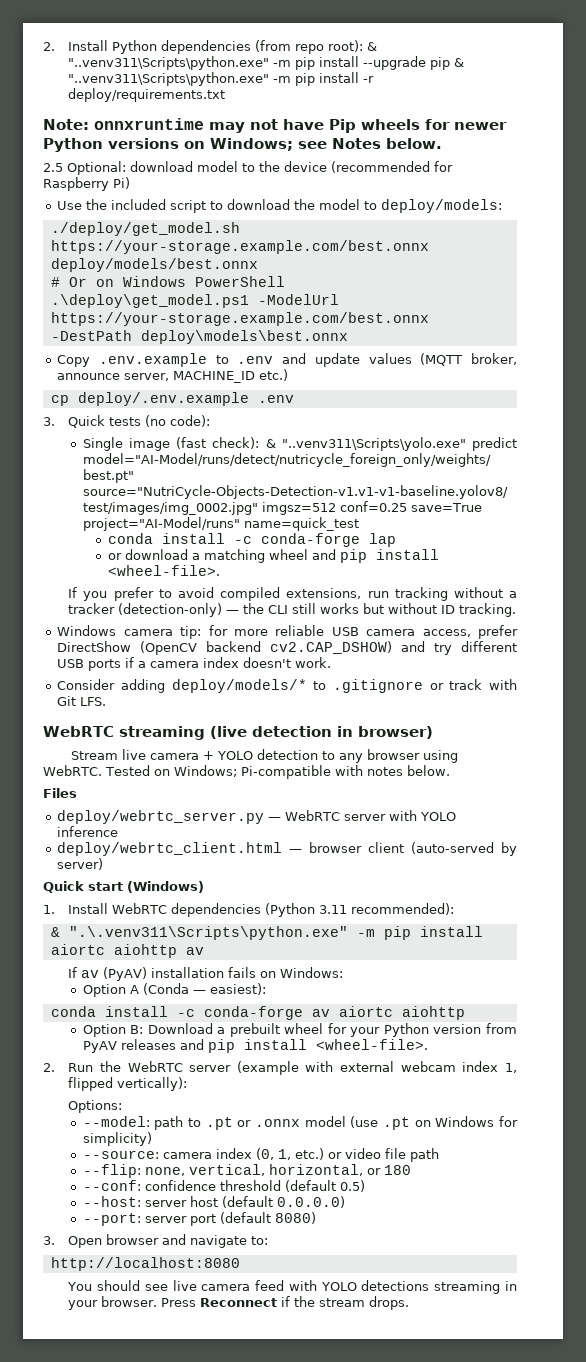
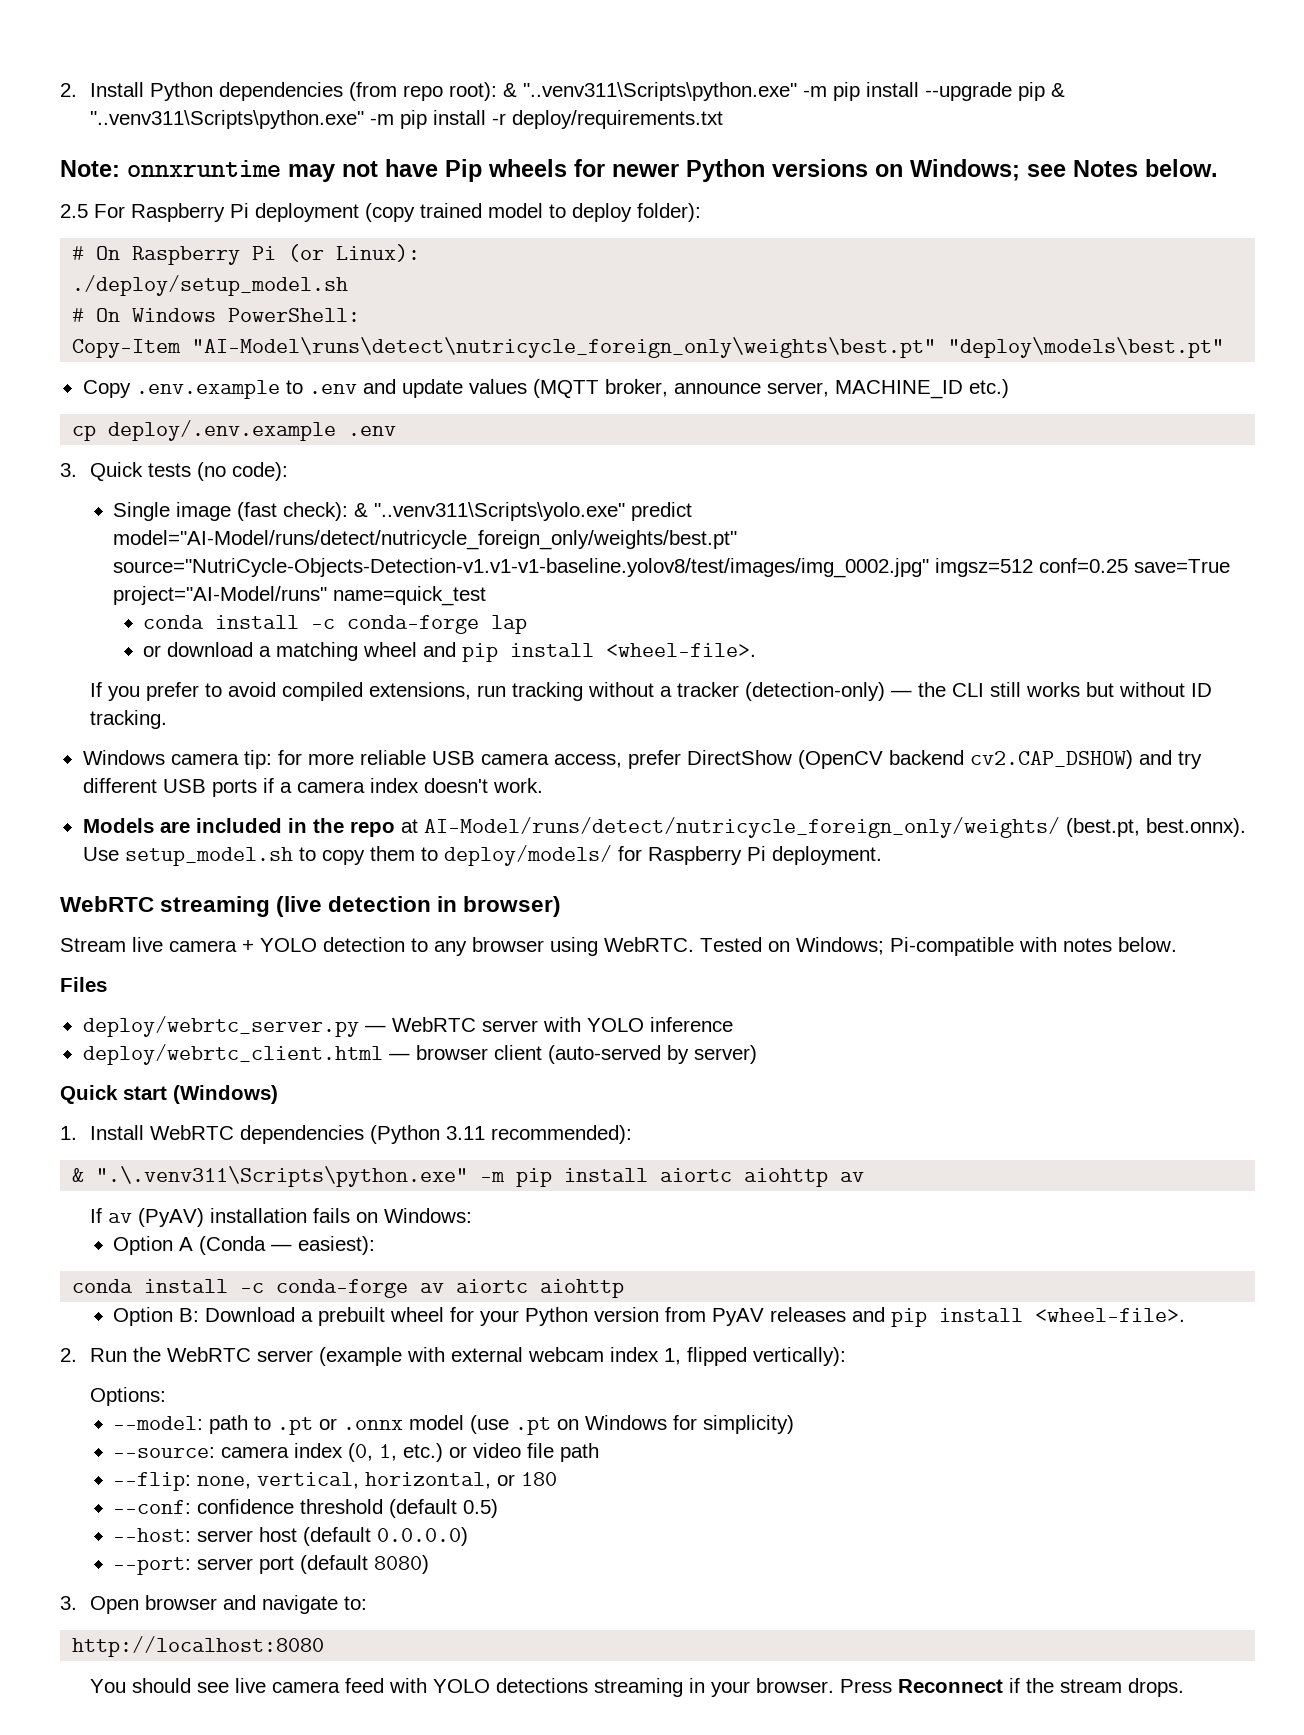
[67,161,453,175] [43,177,130,191] [57,199,503,213] [50,222,240,236] [50,240,429,254] [50,258,258,272] [50,276,285,287] [50,294,339,308] [50,312,429,326] [50,330,348,344] Optional: download model to the device (recommended for Raspberry Pi) // Use the included script to download the model to deploy/models: // ./deploy/get_model.sh https://your-storage.example.com/best.onnx deploy/models/best.onnx // # Or on Windows PowerShell // .\deploy\get_model.ps1 -ModelUrl https://your-storage.example.com/best.onnx -DestPath deploy\models\best.onnx -> [94,203,701,222] [72,244,421,265] [72,275,349,296] [72,308,361,322] [72,337,1225,358] For Raspberry Pi deployment (copy trained model to deploy folder): // # On Raspberry Pi (or Linux): // ./deploy/setup_model.sh // # On Windows PowerShell: // Copy-Item "AI-Model\runs\detect\nutricycle_foreign_only\weights\best.pt" "deploy\models\best.pt"
[57,679,517,693] [57,696,107,706] Consider adding deploy/models/* to .gitignore or track with Git LFS. -> [82,817,1246,838] [82,845,882,866] Models are included in the repo at AI-Model/runs/detect/nutricycle_foreign_only/weights/ (best.pt, best.onnx). Use setup_model.sh to copy them to deploy/models/ for Raspberry Pi deployment.

